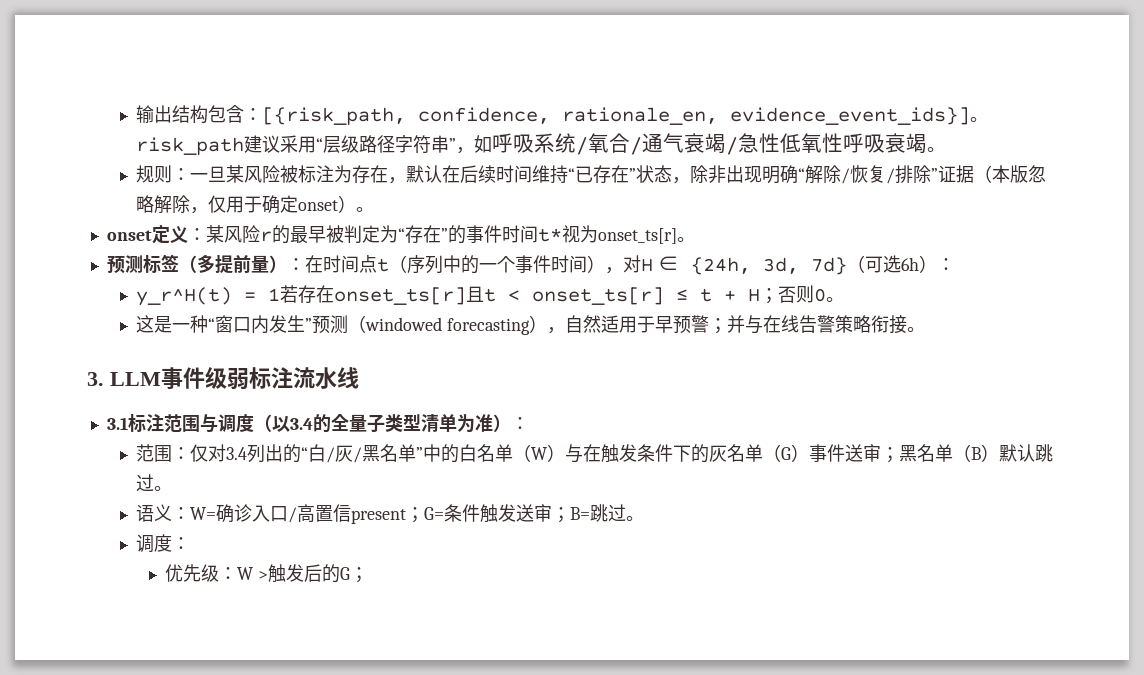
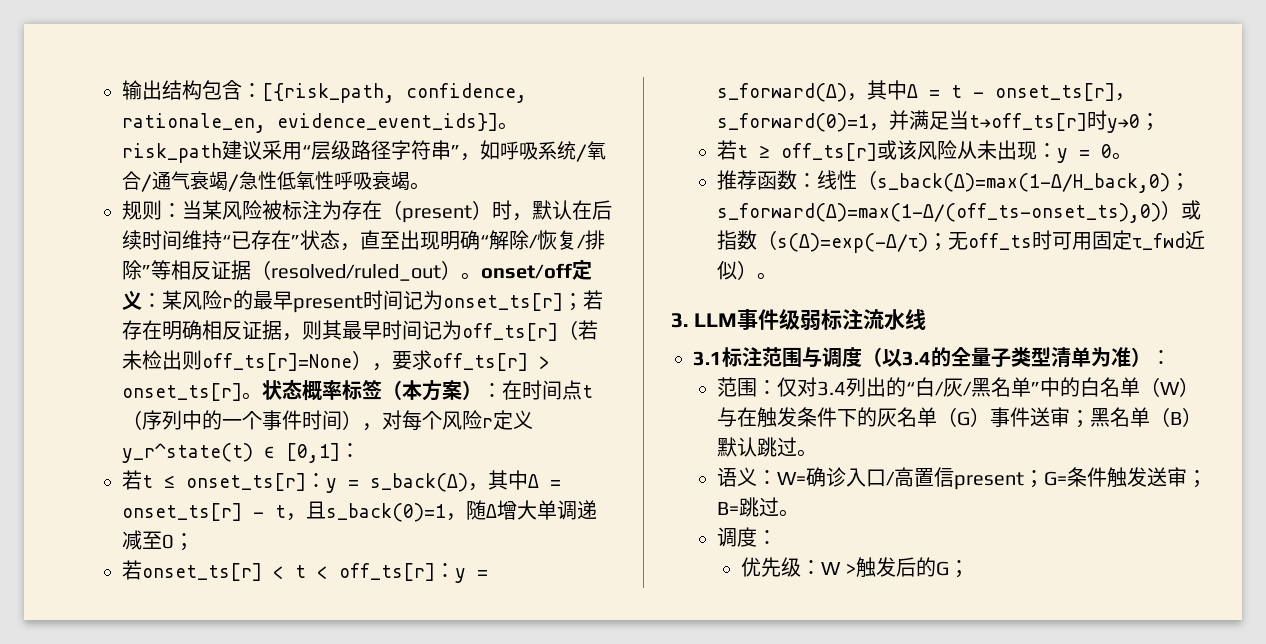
[189,166,226,182] 一旦 -> [182,200,203,220] 当
(388, 174) none -> [382,200,513,223] （present）时
[689,165,726,183] 除非 -> [360,230,401,250] 直至
[937,165,1046,183] [135,195,374,214] [106,230,152,241] 证据（本版忽略解除，仅用于确定onset）。 // onset -> [151,260,573,281] 等相反证据（resolved/ruled_out）。onset/off
[325,225,695,244] [106,254,269,274] 被判定为“存在”的事件时间t*视为onset_ts[r]。 // 预测标签（多提前量 -> [293,290,604,313] [122,320,599,341] [122,350,551,371] [122,379,463,401] present时间记为onset_ts[r]；若存在明确相反证据，则其最早时间记为off_ts[r]（若未检出则off_ts[r]=None），要求off_ts[r] > onset_ts[r]。状态概率标签（本方案
[640,255,956,275] [135,285,844,306] [135,315,907,335] H ∈ {24h, 3d, 7d}（可选6h）： // y_r^H(t) = 1若存在onset_ts[r]且t < onset_ts[r] ≤ t + H；否则0。 // 这是一种“窗口内发生”预测（windowed forecasting），自然适用于早预警；并与在线告警策略衔接 -> [402,410,534,431] [122,443,361,463] [122,470,562,493] [122,500,598,522] [122,530,195,551] [122,560,489,583] [717,80,1136,102] [717,110,1161,133] [717,140,1133,163] [717,170,1191,193] [717,200,1202,223] [717,230,1206,253] [717,260,758,280] 每个风险r定义y_r^state(t) ∈ [0,1]： // 若t ≤ onset_ts[r]：y = s_back(Δ)，其中Δ = onset_ts[r] - t，且s_back(0)=1，随Δ增大单调递减至0； // 若onset_ts[r] < t < off_ts[r]：y = s_forward(Δ)，其中Δ = t - onset_ts[r]，s_forward(0)=1，并满足当t→off_ts[r]时y→0； // 若t ≥ off_ts[r]或该风险从未出现：y = 0。 // 推荐函数：线性（s_back(Δ)=max(1-Δ/H_back,0)；s_forward(Δ)=max(1-Δ/(off_ts-onset_ts),0)）或指数（s(Δ)=exp(-Δ/τ)；无off_ts时可用固定τ_fwd近似）

